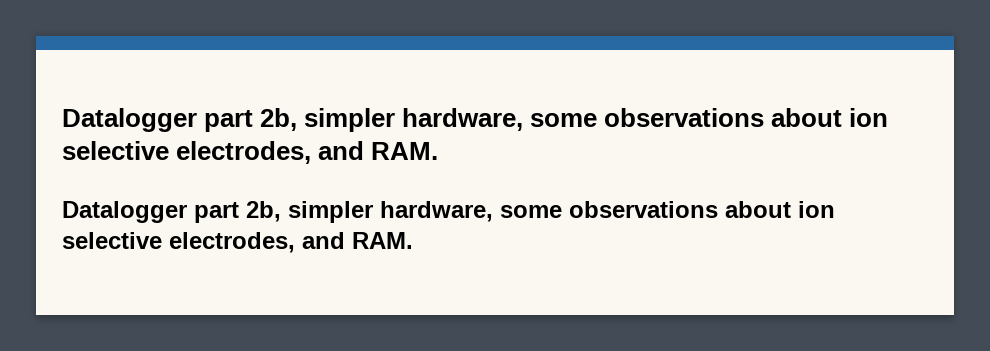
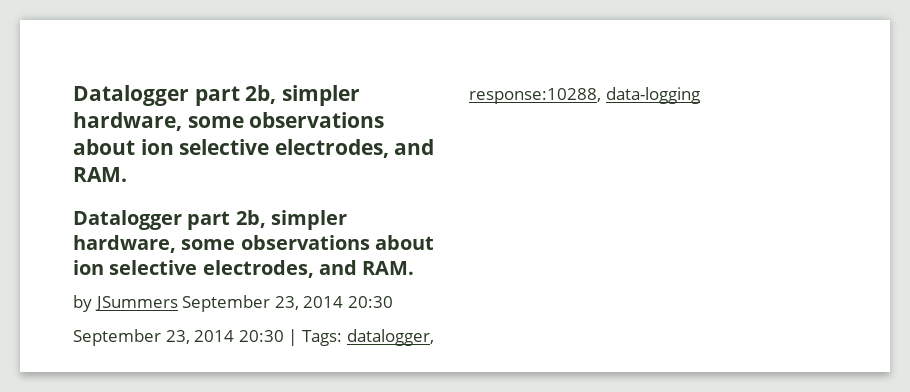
(413, 240) none -> [73,295,393,312] [73,329,434,346] [469,87,700,104] // by JSummers September 23, 2014 20:30 // September 23, 2014 20:30 | Tags: datalogger, response:10288, data-logging

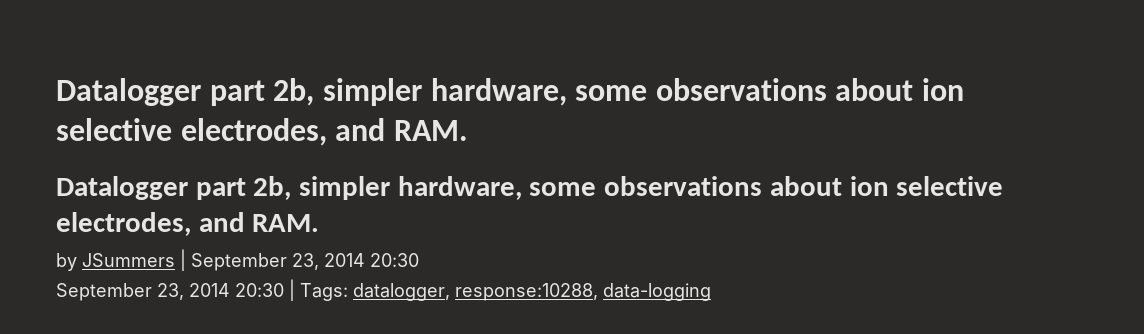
(178, 303) none -> [180,249,186,271] |

